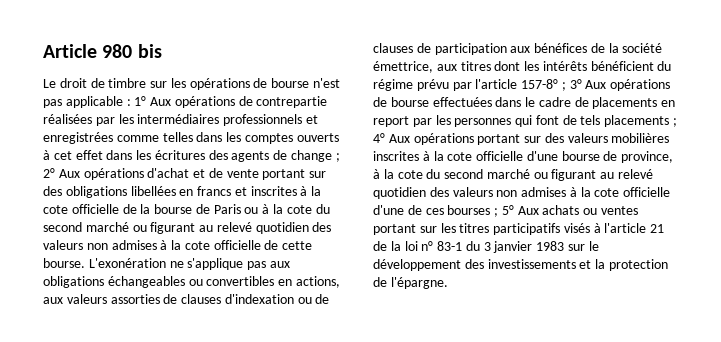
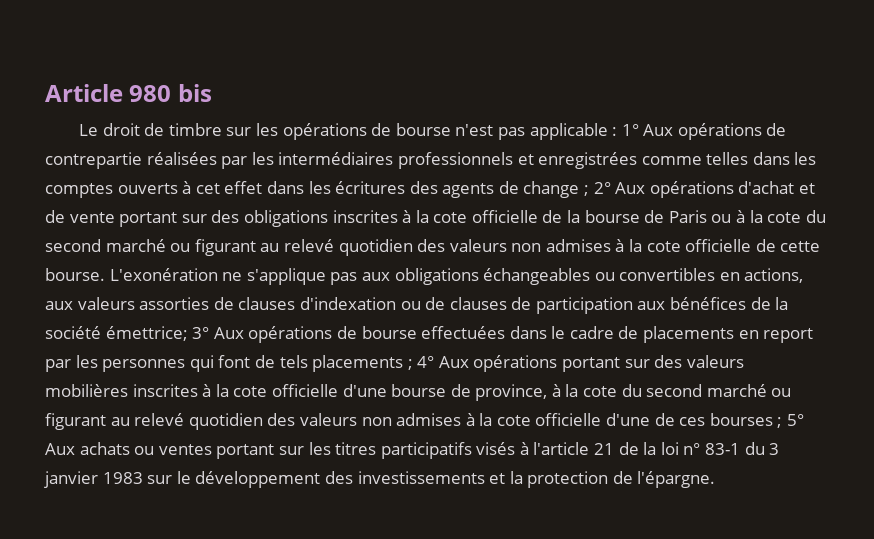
[130,186,247,196] libellées en francs et -> (328, 218) none
[373,61,672,73] [373,79,566,91] émettrice, aux titres dont les intérêts bénéficient du régime prévu par l'article 157-8° ; -> [105,326,188,341] émettrice;

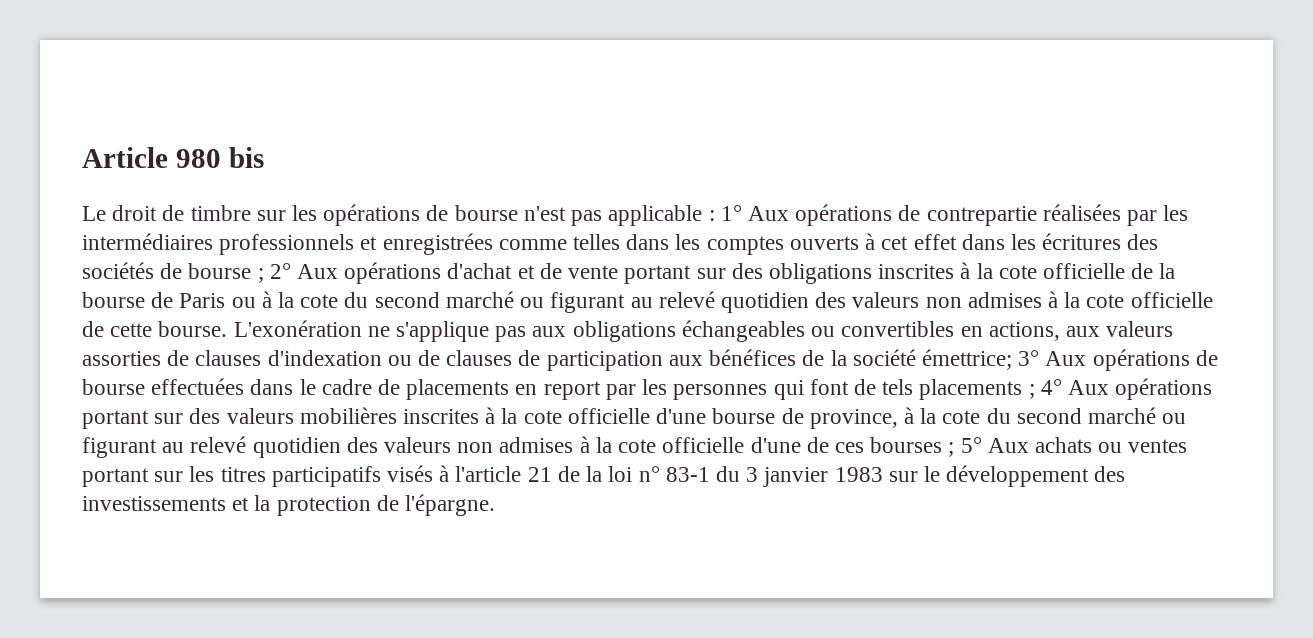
[442,181,580,198] agents de change -> [82,262,252,279] sociétés de bourse

